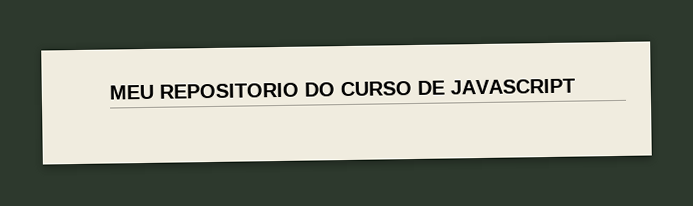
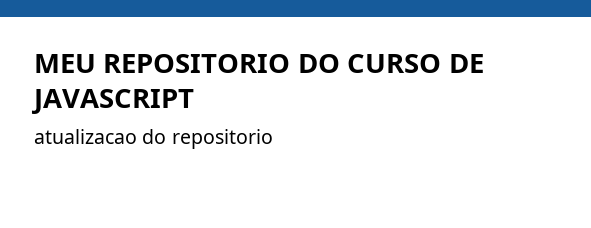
(575, 86) none -> [34,129,273,149] // atualizacao do repositorio

